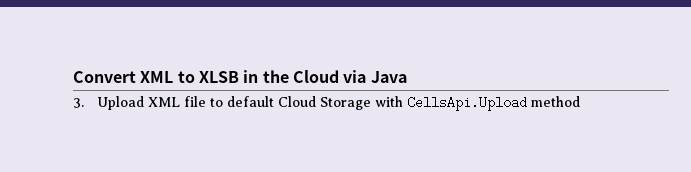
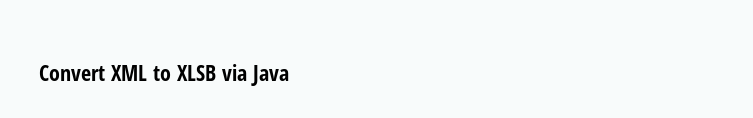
[243,70,339,83] in the Cloud -> (216, 73) none
[73,96,580,111] // 3. Upload XML file to default Cloud Storage with CellsApi.Upload method -> (289, 75) none

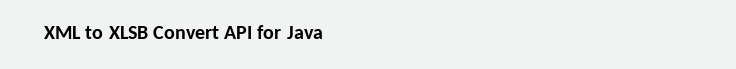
[39,65,105,81] Convert -> (44, 32) none
[221,64,247,81] via -> [152,25,282,39] Convert API for

